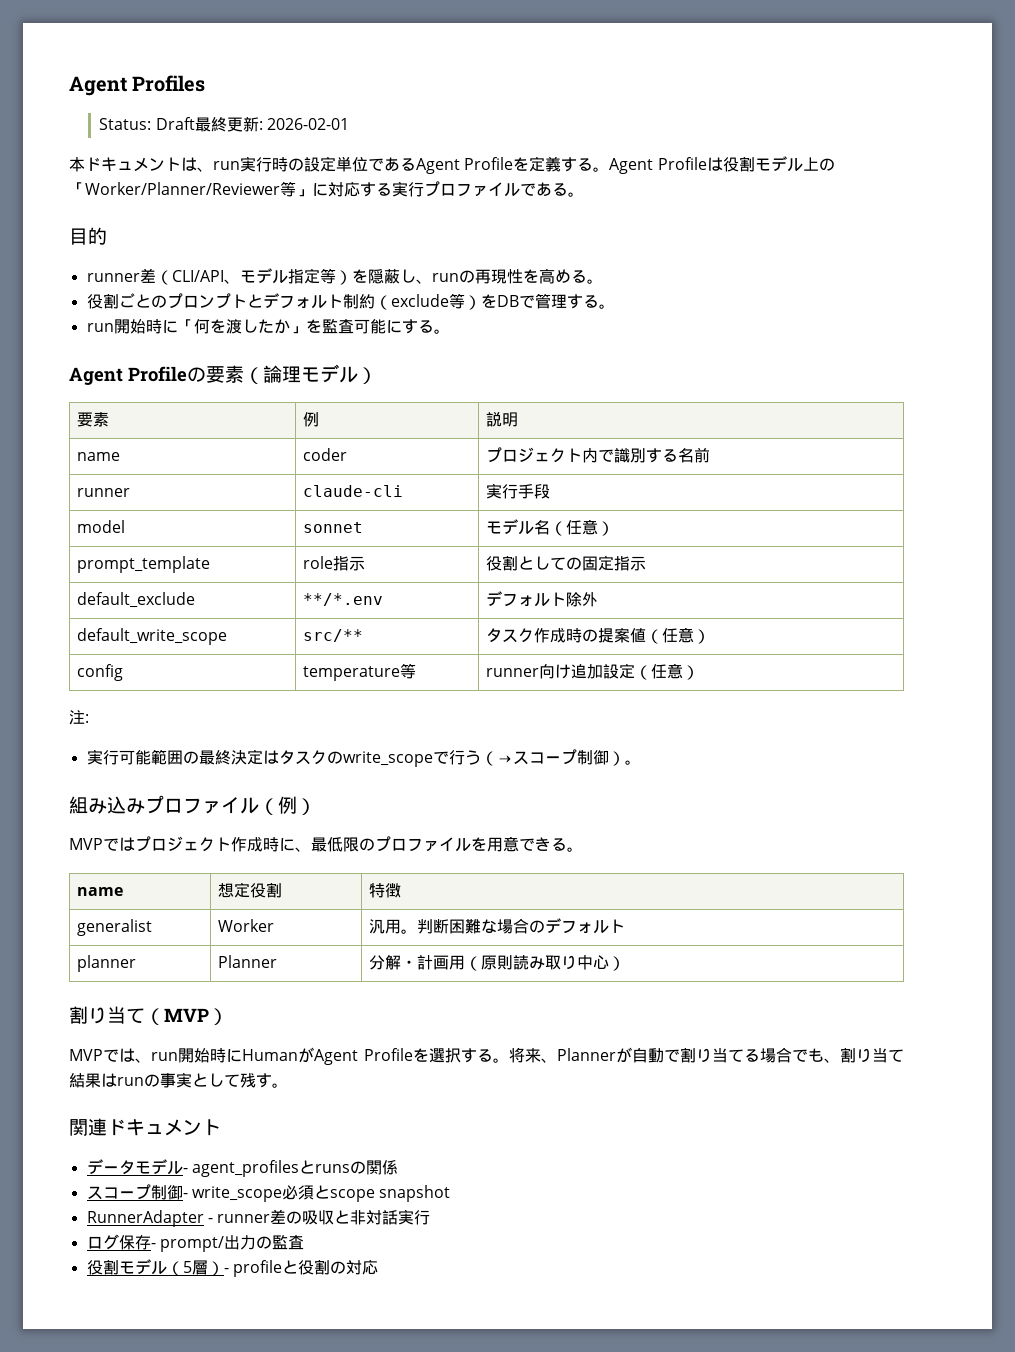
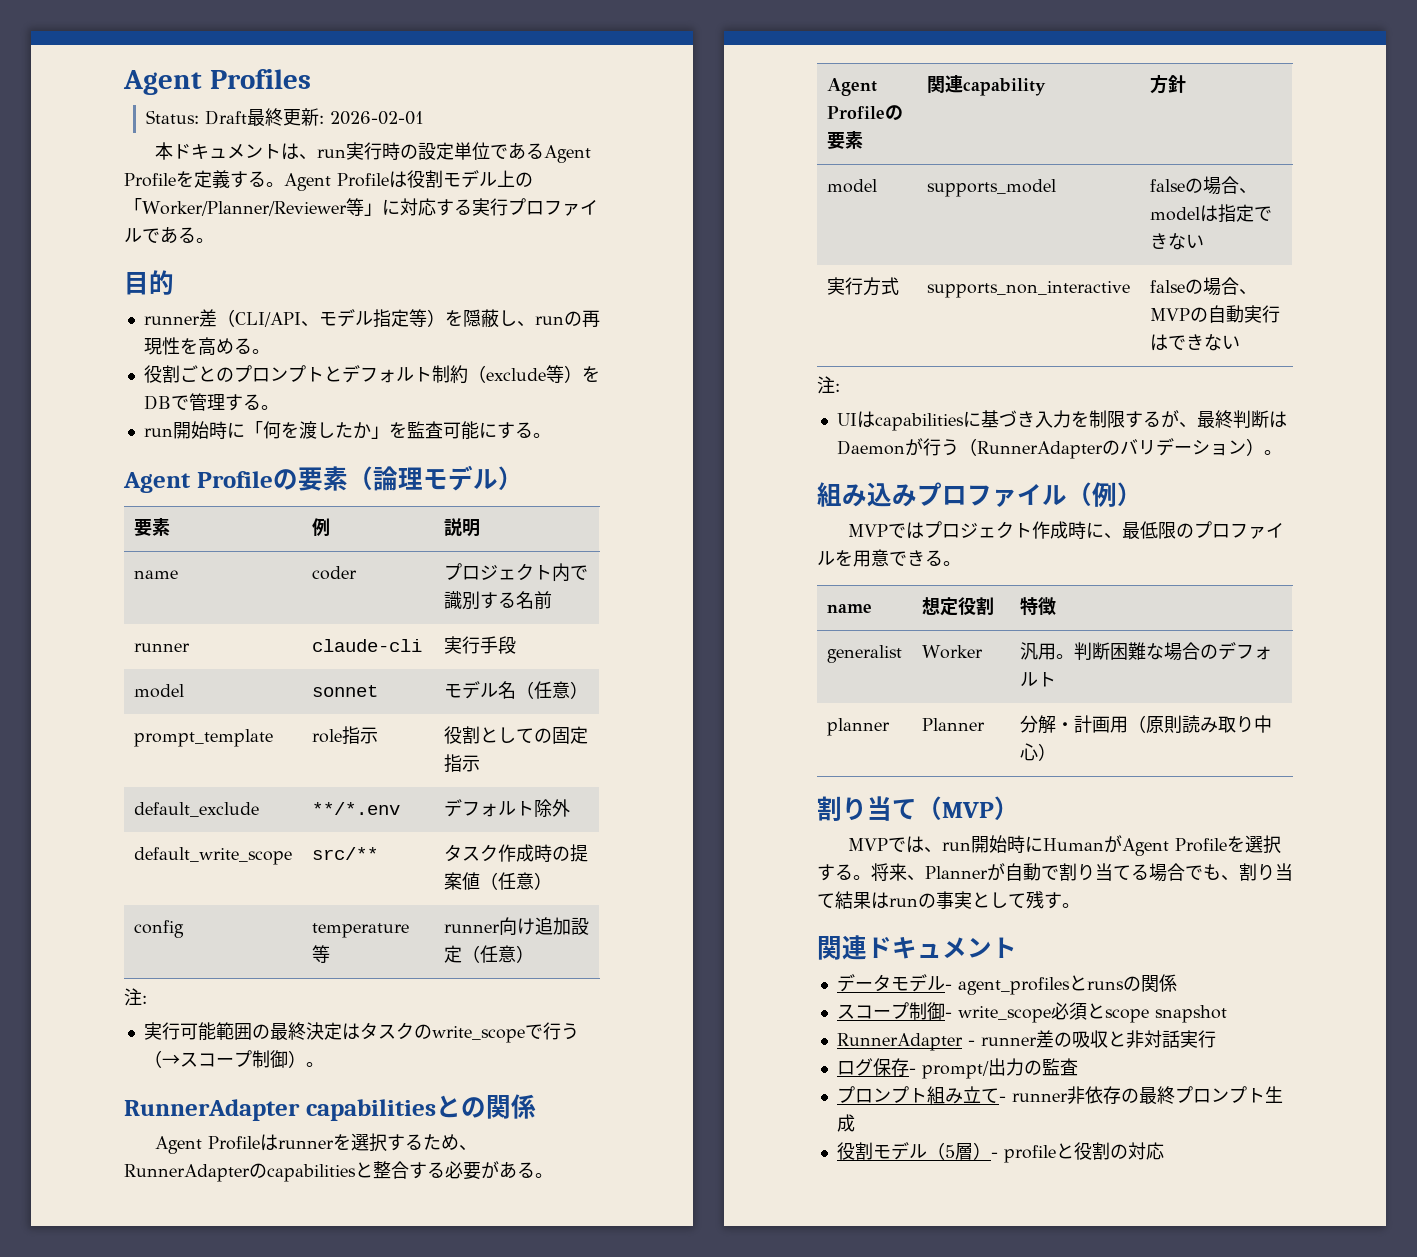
(641, 762) none -> [124,1094,536,1121] [155,1133,478,1154] [124,1161,553,1182] [826,78,877,96] [826,105,903,121] [826,131,863,149] [926,75,1046,96] [1149,74,1186,94] [826,179,877,193] [926,179,1056,197] [1149,176,1257,195] [1149,204,1272,223] [1149,233,1204,250] [826,277,899,296] [926,281,1130,298] [1149,277,1257,296] [1149,305,1280,323] [1149,334,1240,351] [817,376,840,394] [836,410,1287,431] [836,438,1282,459] // RunnerAdapter capabilitiesとの関係 // Agent Profileはrunnerを選択するため、RunnerAdapterのcapabilitiesと整合する必要がある。 // Agent Profileの要素 | 関連capability | 方針 // model | supports_model | falseの場合、modelは指定できない // 実行方式 | supports_non_interactive | falseの場合、MVPの自動実行はできない // 注: // UIはcapabilitiesに基づき入力を制限するが、最終判断はDaemonが行う（RunnerAdapterのバリデーション）。
(304, 1242) none -> [836,1086,1283,1104] [836,1114,855,1132] // プロンプト組み立て- runner非依存の最終プロンプト生成

